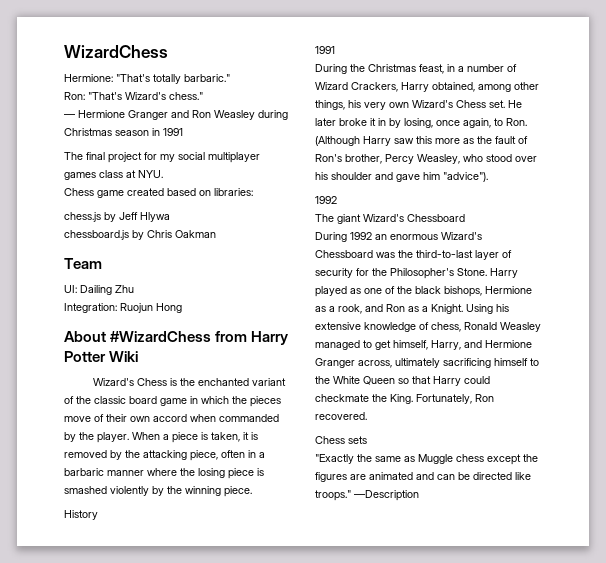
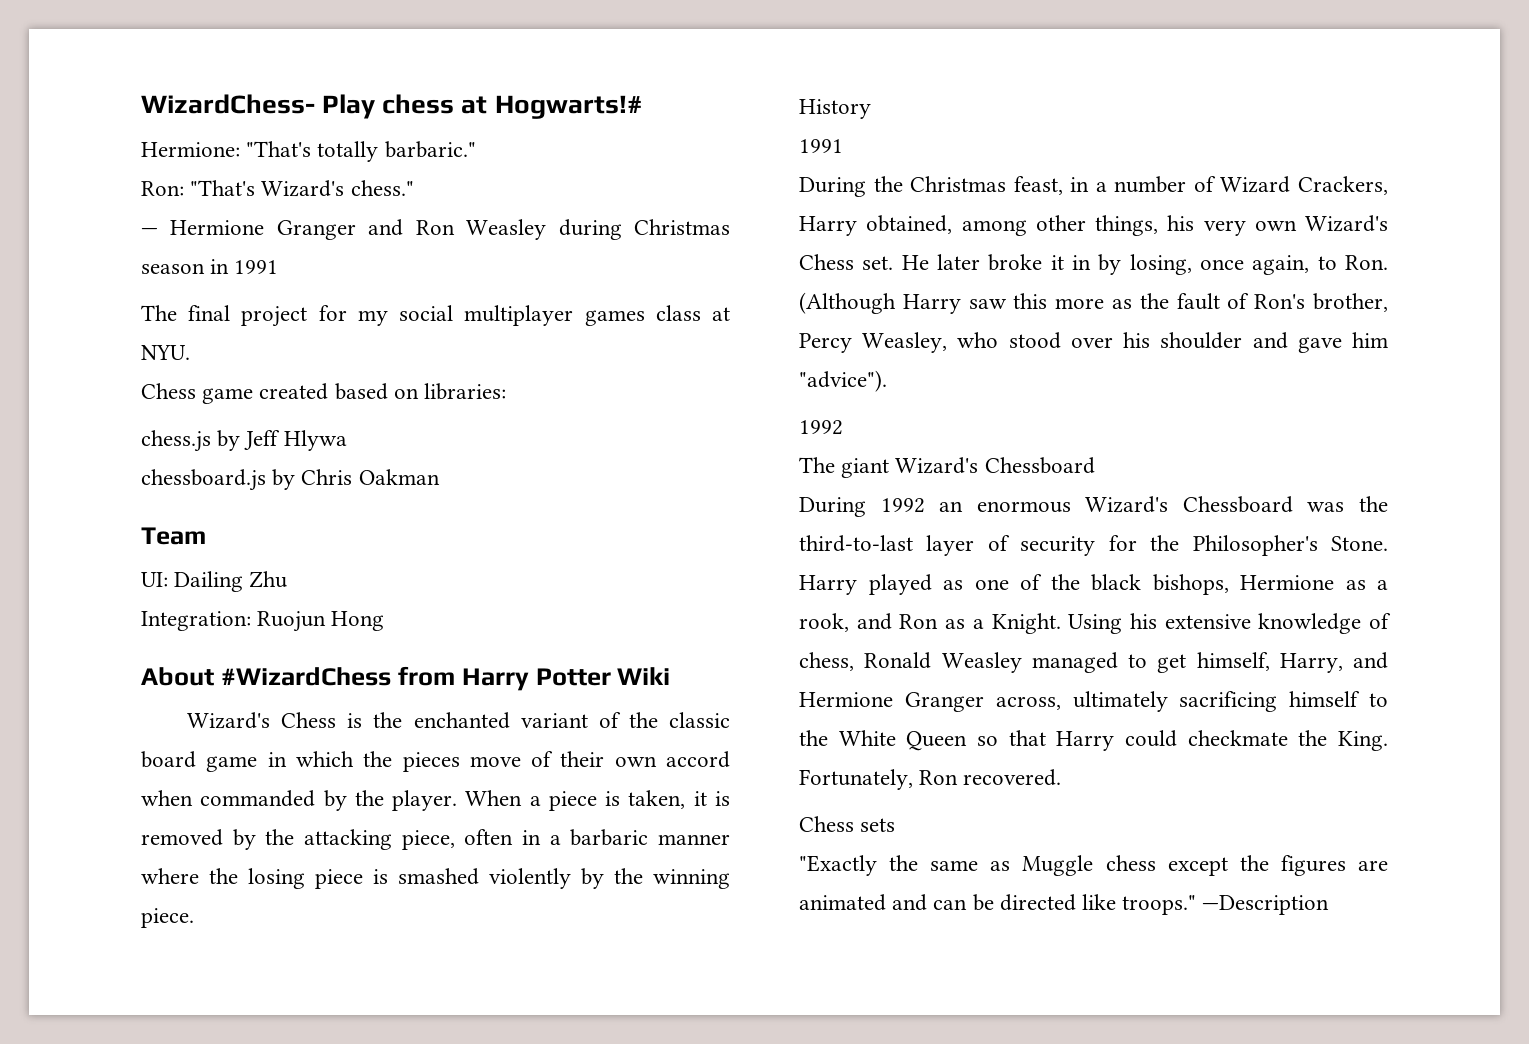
[64,45,168,58] WizardChess -> [141,94,642,119] WizardChess- Play chess at Hogwarts!#

